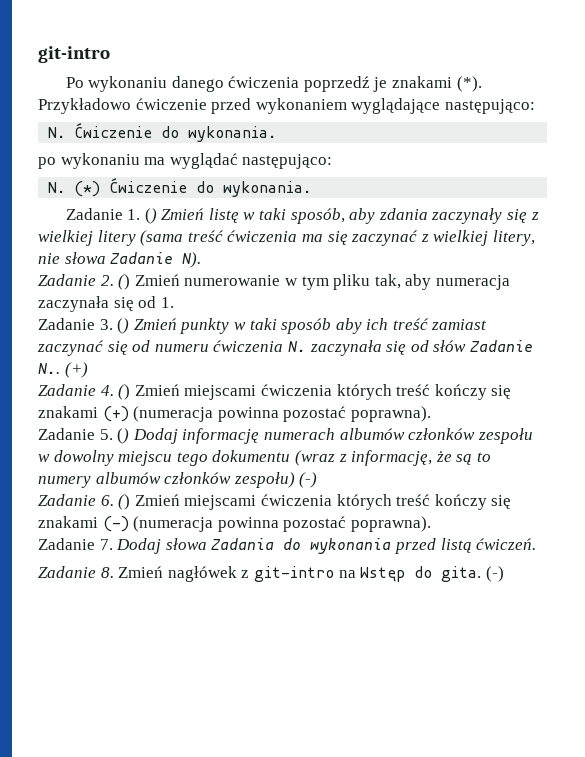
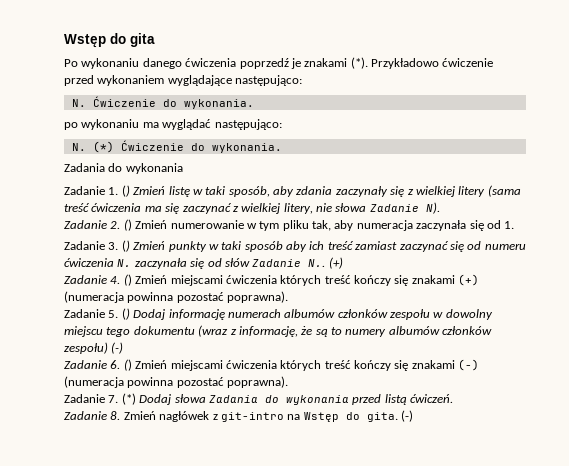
[38,46,110,63] git-intro -> [64,33,155,48] Wstęp do gita
(312, 189) none -> [64,163,183,174] // Zadania do wykonania
(113, 544) none -> [121,393,136,405] (*)

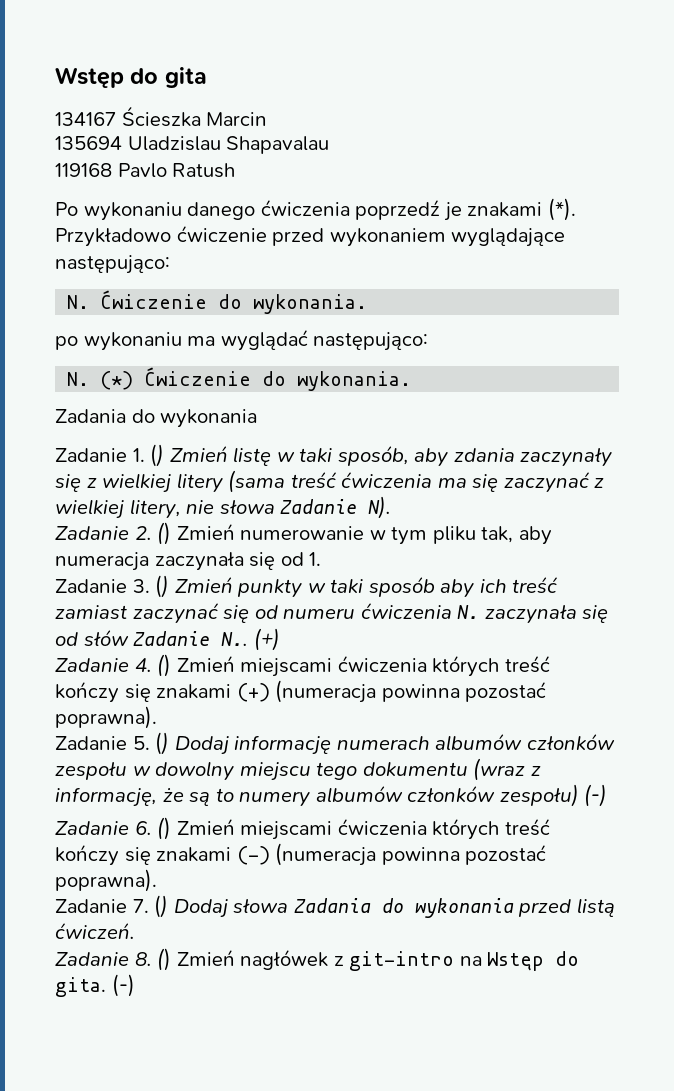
(155, 40) none -> [55,106,268,127] [55,136,330,154] [55,163,236,178] // 134167 Ścieszka Marcin // 135694 Uladzislau Shapavalau // 119168 Pavlo Ratush
[121,393,136,405] (*) -> [154,895,169,918] ()
(121, 415) none -> [157,948,172,971] ()

